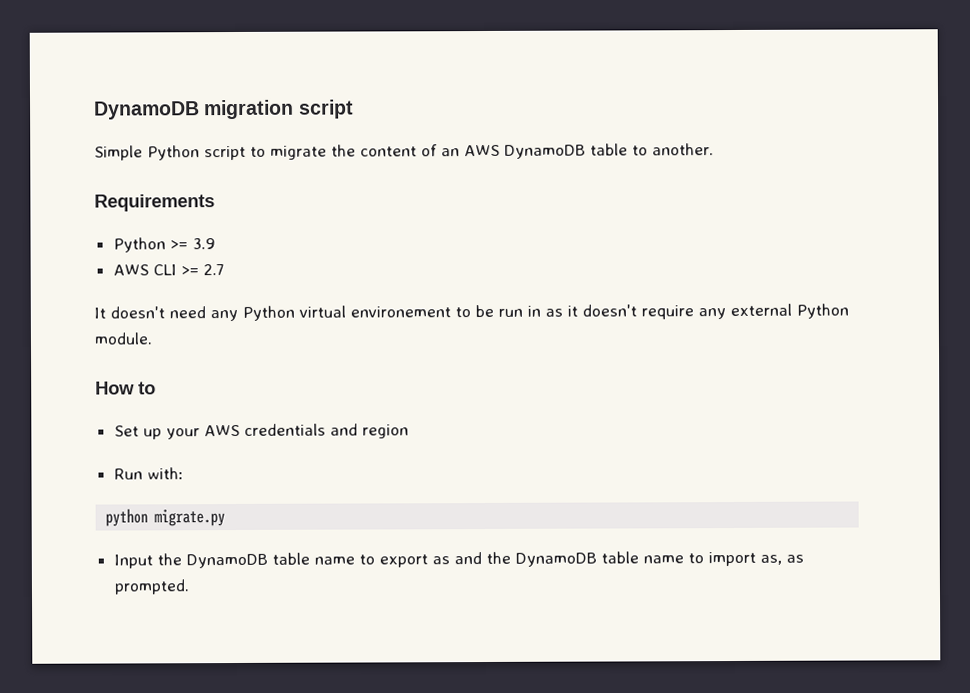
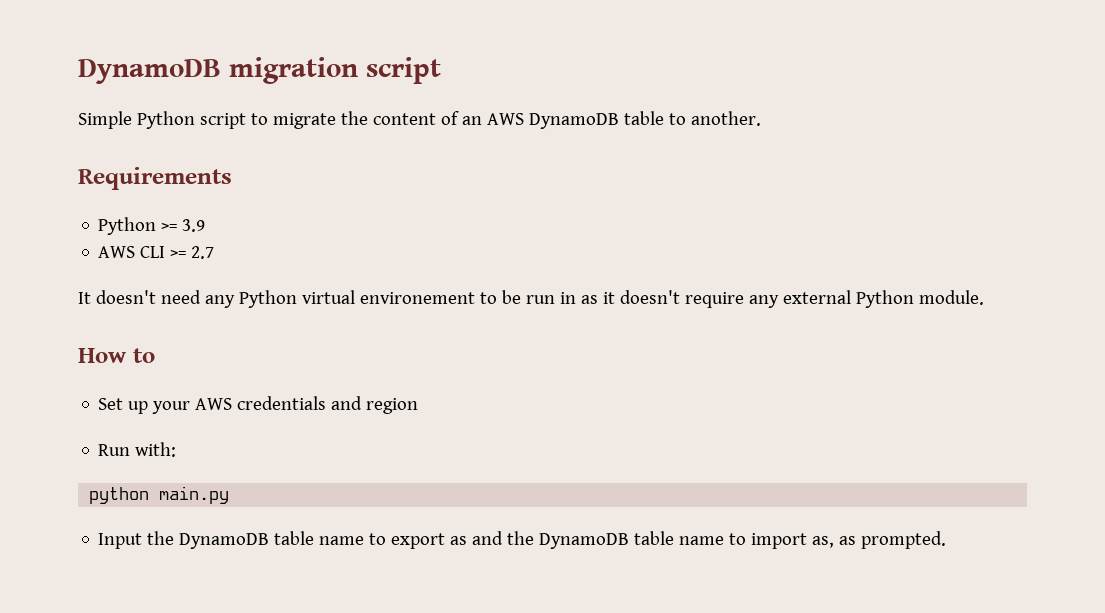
[154,509,226,527] migrate.py -> [159,486,230,504] main.py

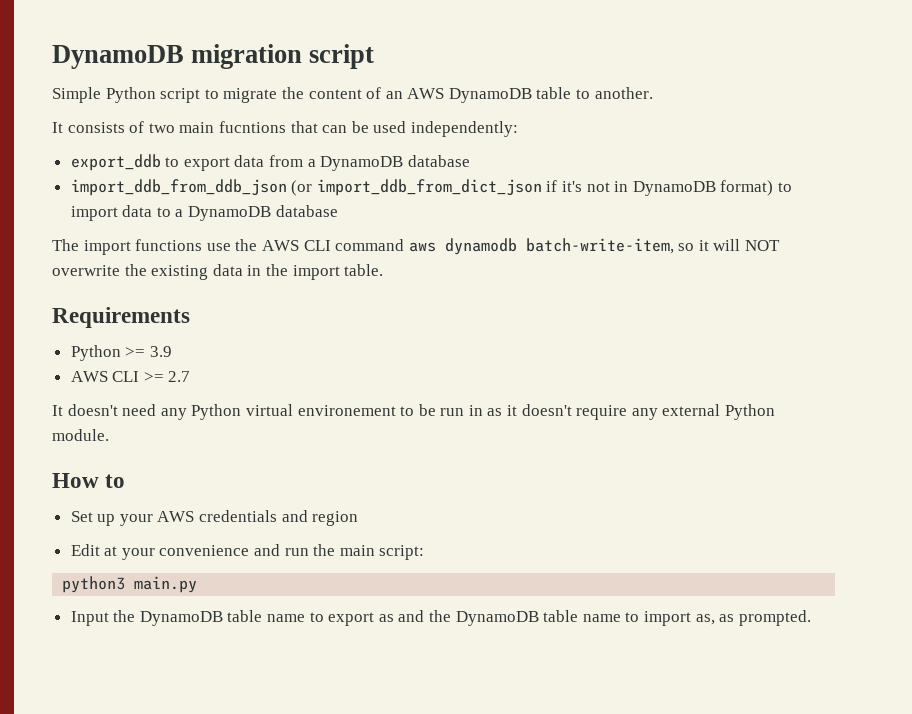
(761, 118) none -> [52,121,518,137] [70,154,470,171] [70,179,793,196] [70,205,338,221] [52,238,781,255] [52,264,384,280] // It consists of two main fucntions that can be used independently: // export_ddb to export data from a DynamoDB database // import_ddb_from_ddb_json (or import_ddb_from_dict_json if it's not in DynamoDB format) to import data to a DynamoDB database // The import functions use the AWS CLI command aws dynamodb batch-write-item, so it will NOT overwrite the existing data in the import table.
[98,442,177,457] [89,487,150,504] Run with: // python -> [70,544,425,560] [62,576,126,593] Edit at your convenience and run the main script: // python3

